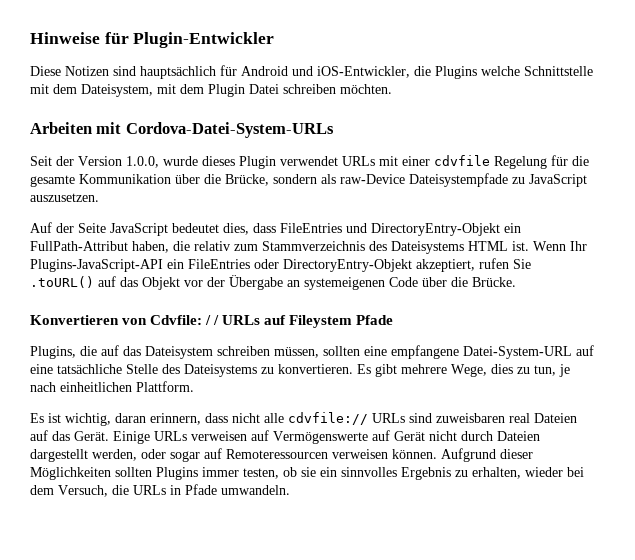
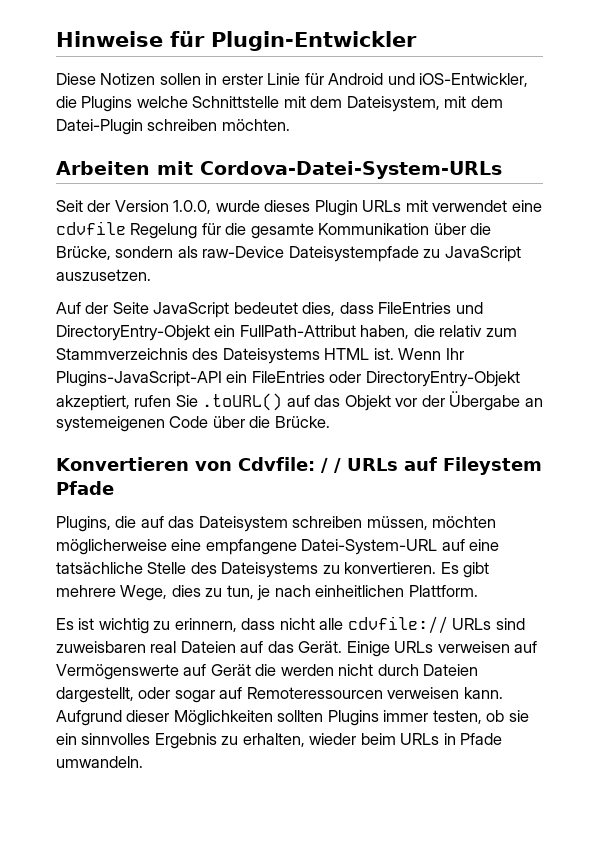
[113,66,216,79] sind hauptsächlich -> [159,73,301,85] sollen in erster Linie
[208,84,279,97] Plugin Datei -> [56,119,143,135] Datei-Plugin
[280,156,338,166] verwendet -> (358, 208) none
[402,156,430,166] einer -> [432,200,542,212] verwendet eine
[323,346,360,356] sollten -> [432,516,497,528] [56,539,167,555] möchten möglicherweise
[65,413,146,426] wichtig, daran -> [98,618,171,634] wichtig zu
(425, 436) none -> [255,664,334,676] die werden
[30,449,137,462] dargestellt werden, -> [56,687,134,703] dargestellt,
[392,449,437,459] können. -> [463,687,503,699] kann.
[567,467,584,477] [30,485,129,497] bei dem Versuch, die -> [360,733,396,745] beim

